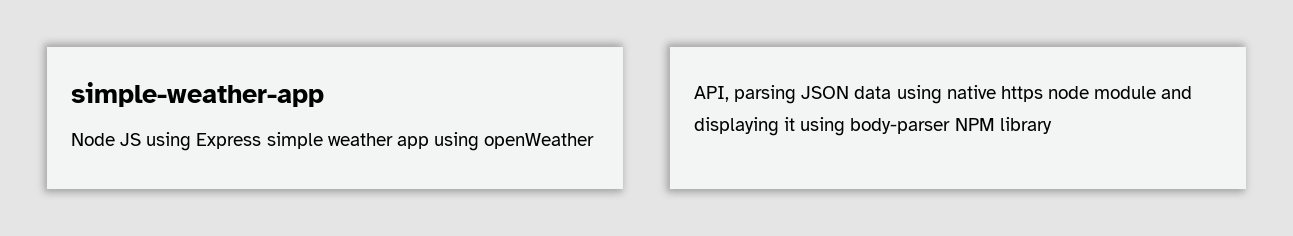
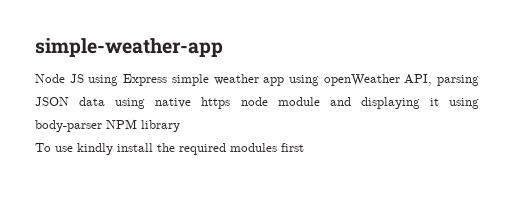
(1052, 125) none -> [35,143,304,155] // To use kindly install the required modules first

